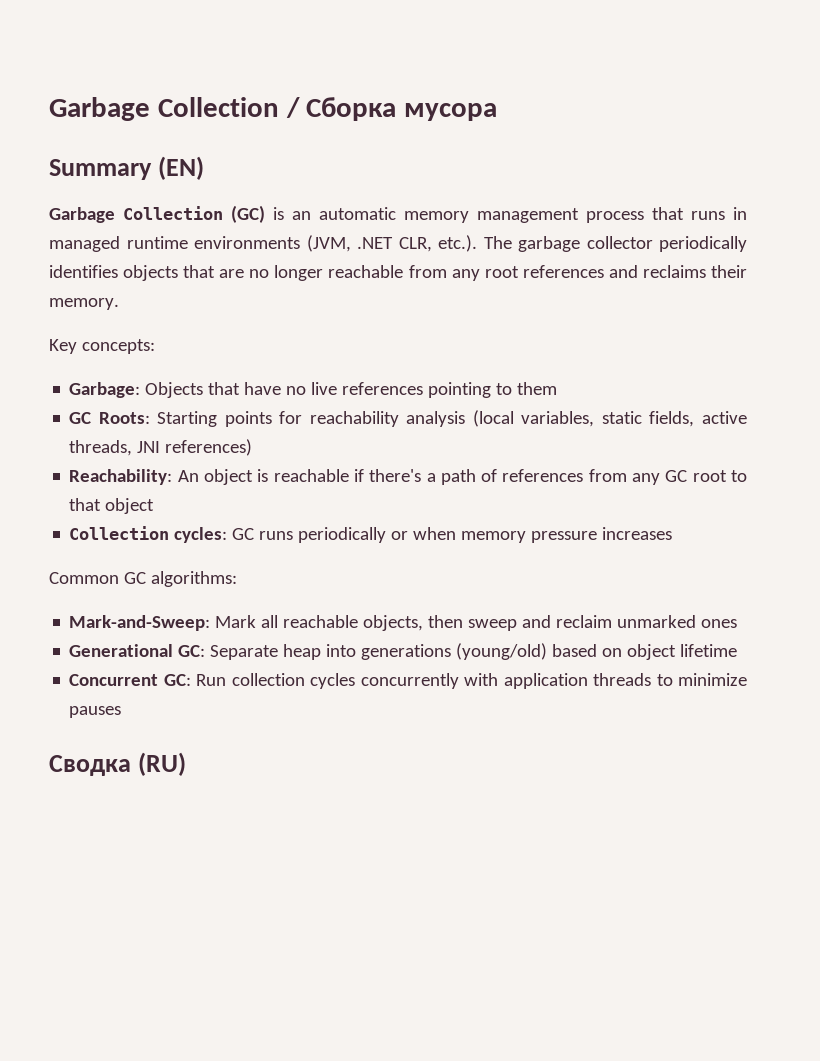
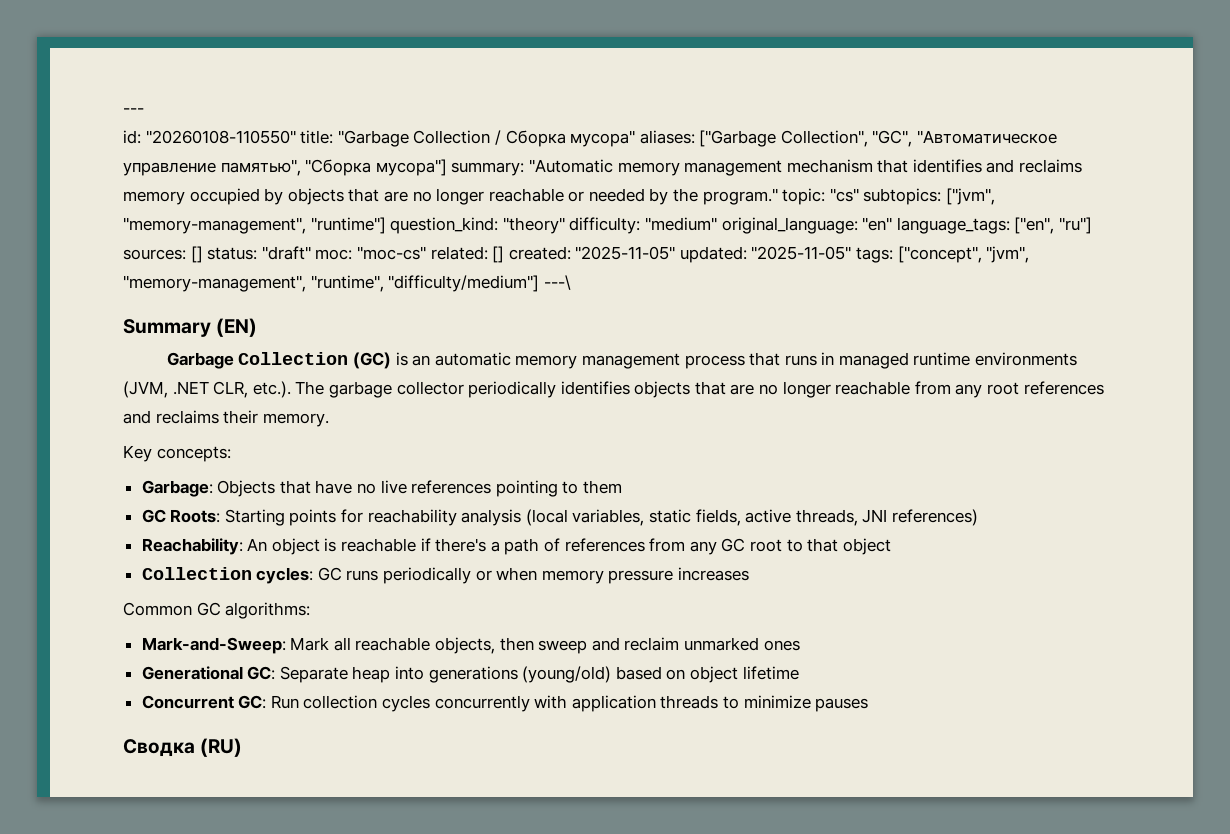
[49,97,498,121] Garbage Collection / Сборка мусора -> [123,108,144,114] [123,130,1058,147] [123,159,1083,176] [123,188,996,205] [123,217,1092,234] [123,246,1030,263] [123,275,571,292] --- // id: "20260108-110550" title: "Garbage Collection / Сборка мусора" aliases: ["Garbage Collection", "GC", "Автоматическое управление памятью", "Сборка мусора"] summary: "Automatic memory management mechanism that identifies and reclaims memory occupied by objects that are no longer reachable or needed by the program." topic: "cs" subtopics: ["jvm", "memory-management", "runtime"] question_kind: "theory" difficulty: "medium" original_language: "en" language_tags: ["en", "ru"] sources: [] status: "draft" moc: "moc-cs" related: [] created: "2025-11-05" updated: "2025-11-05" tags: ["concept", "jvm", "memory-management", "runtime", "difficulty/medium"] ---\

